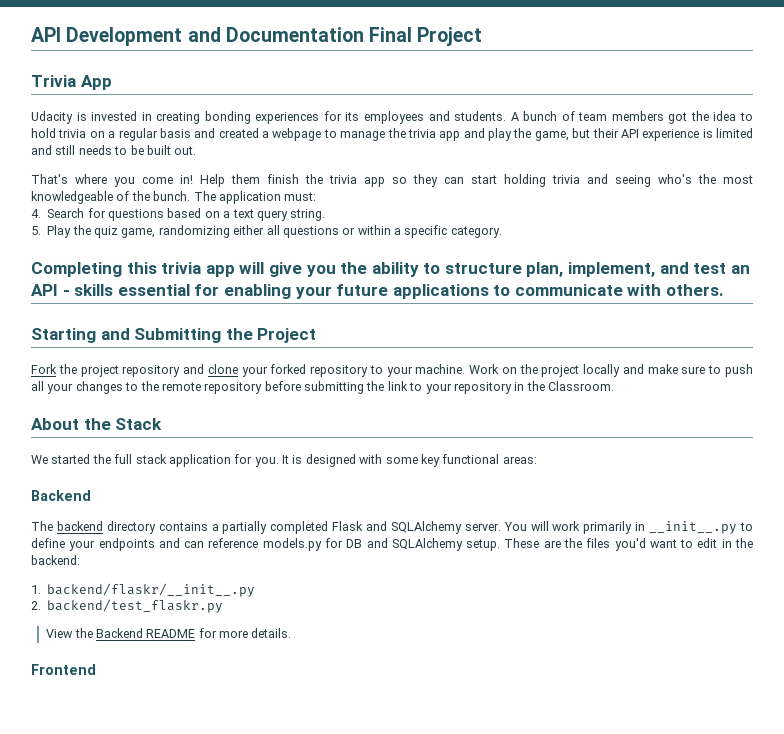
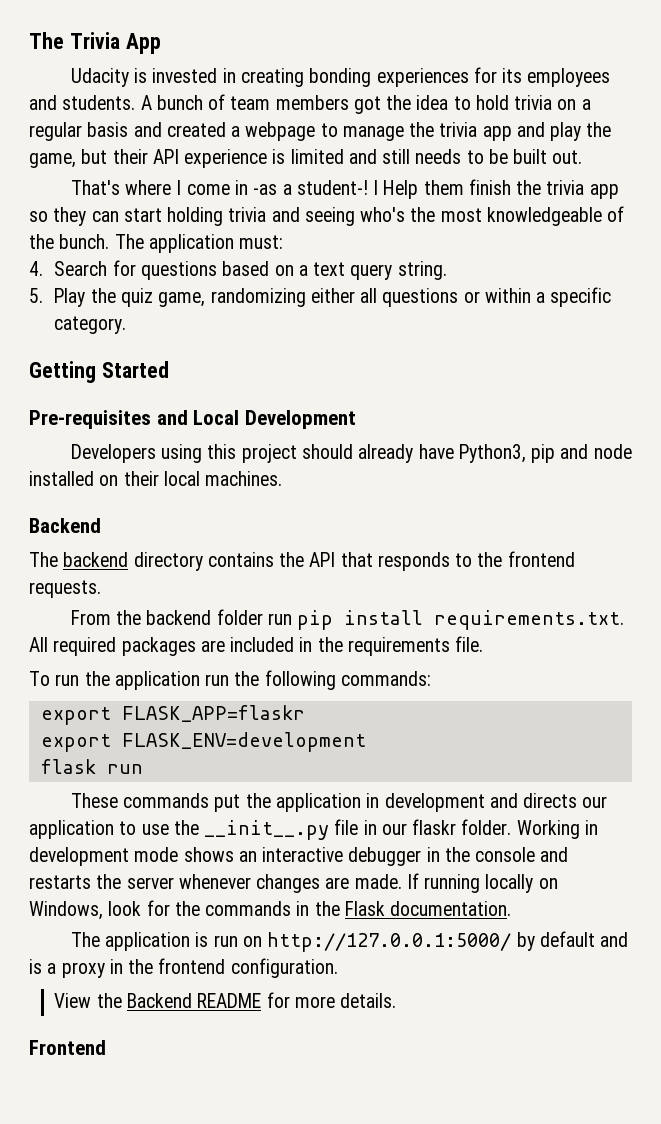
[31,27,483,46] API Development and Documentation Final Project // -> [29,32,64,49] The
[114,175,193,187] you come in! -> [176,180,379,195] I come in -as a student-! I
[31,262,750,277] [31,284,725,299] [31,328,317,343] [31,364,754,377] [31,381,614,394] [31,418,163,430] [31,454,537,467] Completing this trivia app will give you the ability to structure plan, implement, and test an API - skills essential for enabling your future applications to communicate with others. // Starting and Submitting the Project // Fork the project repository and clone your forked repository to your machine. Work on the project locally and make sure to push all your changes to the remote repository before submitting the link to your repository in the Classroom. // About the Stack // We started the full stack application for you. It is designed with some key functional areas: -> [29,361,169,383] [29,410,356,429] [70,444,632,463] [29,471,283,486] Getting Started // Pre-requisites and Local Development // Developers using this project should already have Python3, pip and node installed on their local machines.
[211,521,753,534] [31,538,754,551] [31,555,80,565] [31,583,256,597] [31,599,224,613] a partially completed Flask and SQLAlchemy server. You will work primarily in __init__.py to define your endpoints and can reference models.py for DB and SQLAlchemy setup. These are the files you'd want to edit in the backend: // 1. backend/flaskr/__init__.py // 2. backend/test_flaskr.py -> [279,551,575,571] [29,580,101,598] [70,609,625,630] [29,636,484,656] [29,670,431,690] [40,705,305,725] [40,732,366,752] [40,759,143,774] [70,793,608,812] [29,819,598,840] [29,847,569,866] [29,873,558,893] [29,900,512,920] [70,931,629,952] [29,958,338,978] the API that responds to the frontend requests. // From the backend folder run pip install requirements.txt. All required packages are included in the requirements file. // To run the application run the following commands: // export FLASK_APP=flaskr // export FLASK_ENV=development // flask run // These commands put the application in development and directs our application to use the __init__.py file in our flaskr folder. Working in development mode shows an interactive debugger in the console and restarts the server whenever changes are made. If running locally on Windows, look for the commands in the Flask documentation. // The application is run on http://127.0.0.1:5000/ by default and is a proxy in the frontend configuration.

